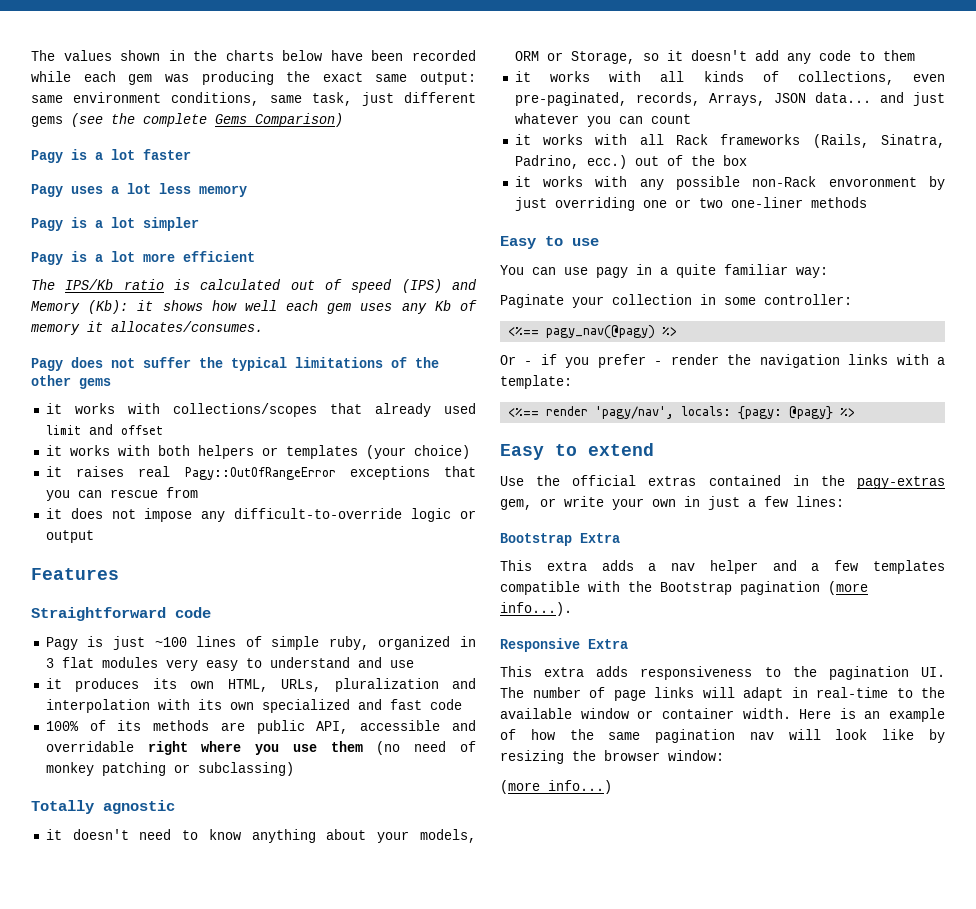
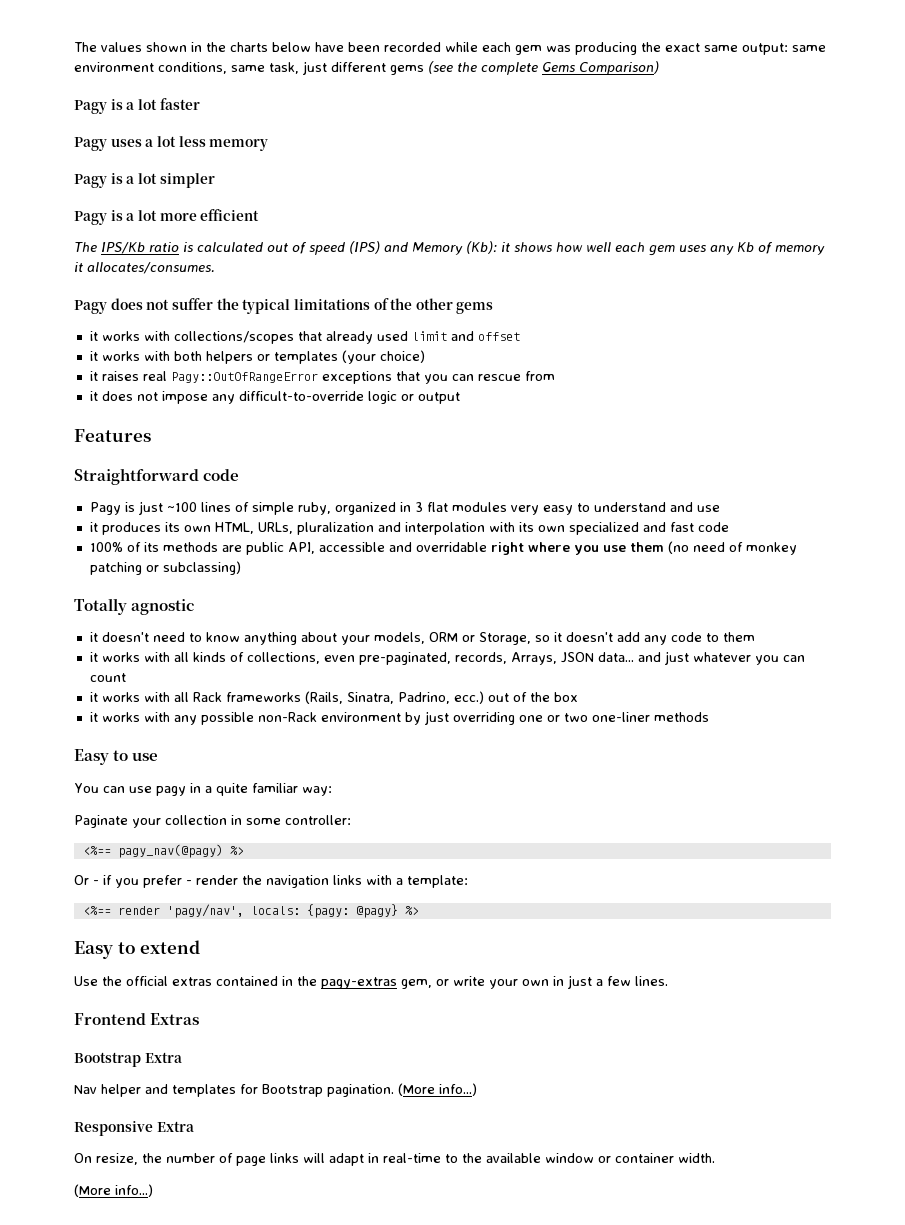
[828,177,917,187] envoronment -> [320,712,401,722] environment
[796,496,844,507] lines: -> [635,976,668,986] [74,1013,200,1025] lines. // Frontend Extras
[500,560,945,574] [500,581,868,595] [500,602,572,616] [500,638,628,652] [500,666,945,680] [500,687,524,698] This extra adds a nav helper and a few templates compatible with the Bootstrap pagination (more info...). // Responsive Extra // This extra adds responsiveness to the pagination UI. The -> [74,1083,477,1097] [74,1121,194,1136] [74,1153,162,1165] Nav helper and templates for Bootstrap pagination. (More info...) // Responsive Extra // On resize, the
[799,708,945,722] [500,729,945,743] [500,750,724,764] [500,780,540,794] Here is an example of how the same pagination nav will look like by resizing the browser window: // (more -> [74,1184,111,1197] // (More

